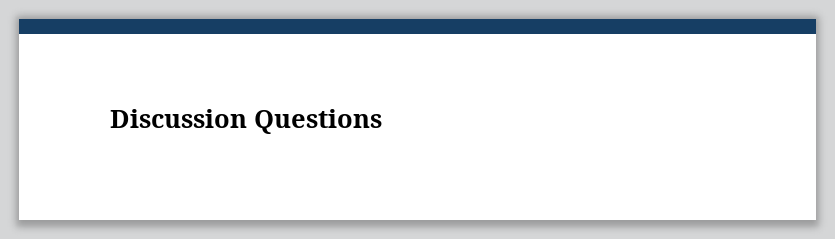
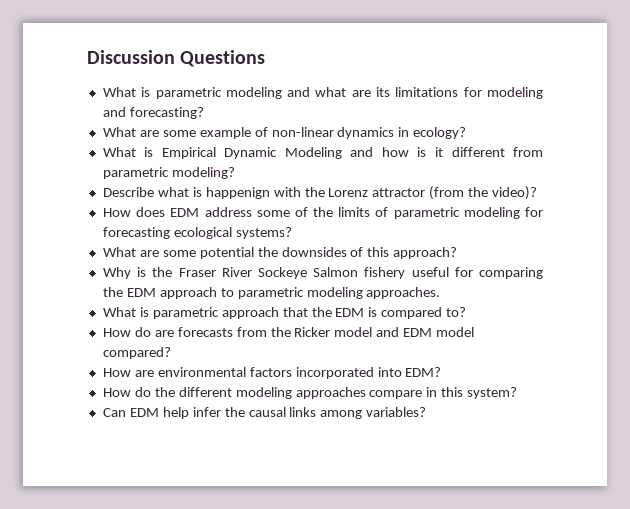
(382, 121) none -> [102,87,543,99] [102,107,204,119] [102,127,467,139] [102,147,543,159] [102,167,235,179] [102,186,538,200] [102,207,543,219] [102,227,292,239] [102,247,458,259] [102,267,543,279] [102,287,441,299] [102,307,467,319] [102,327,475,337] [102,347,171,359] [102,367,442,379] [102,387,518,399] [102,407,427,419] // What is parametric modeling and what are its limitations for modeling and forecasting? // What are some example of non-linear dynamics in ecology? // What is Empirical Dynamic Modeling and how is it different from parametric modeling? // Describe what is happenign with the Lorenz attractor (from the video)? // How does EDM address some of the limits of parametric modeling for forecasting ecological systems? // What are some potential the downsides of this approach? // Why is the Fraser River Sockeye Salmon fishery useful for comparing the EDM approach to parametric modeling approaches. // What is parametric approach that the EDM is compared to? // How do are forecasts from the Ricker model and EDM model compared? // How are environmental factors incorporated into EDM? // How do the different modeling approaches compare in this system? // Can EDM help infer the causal links among variables?

